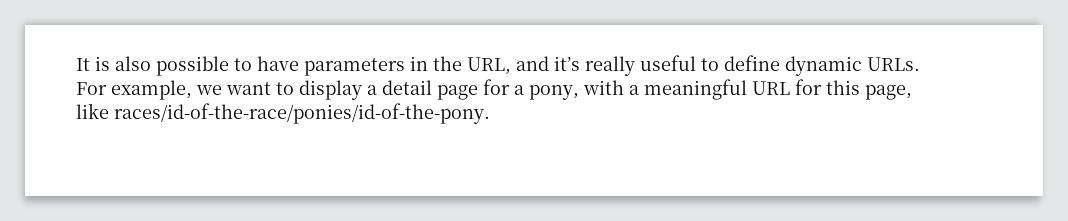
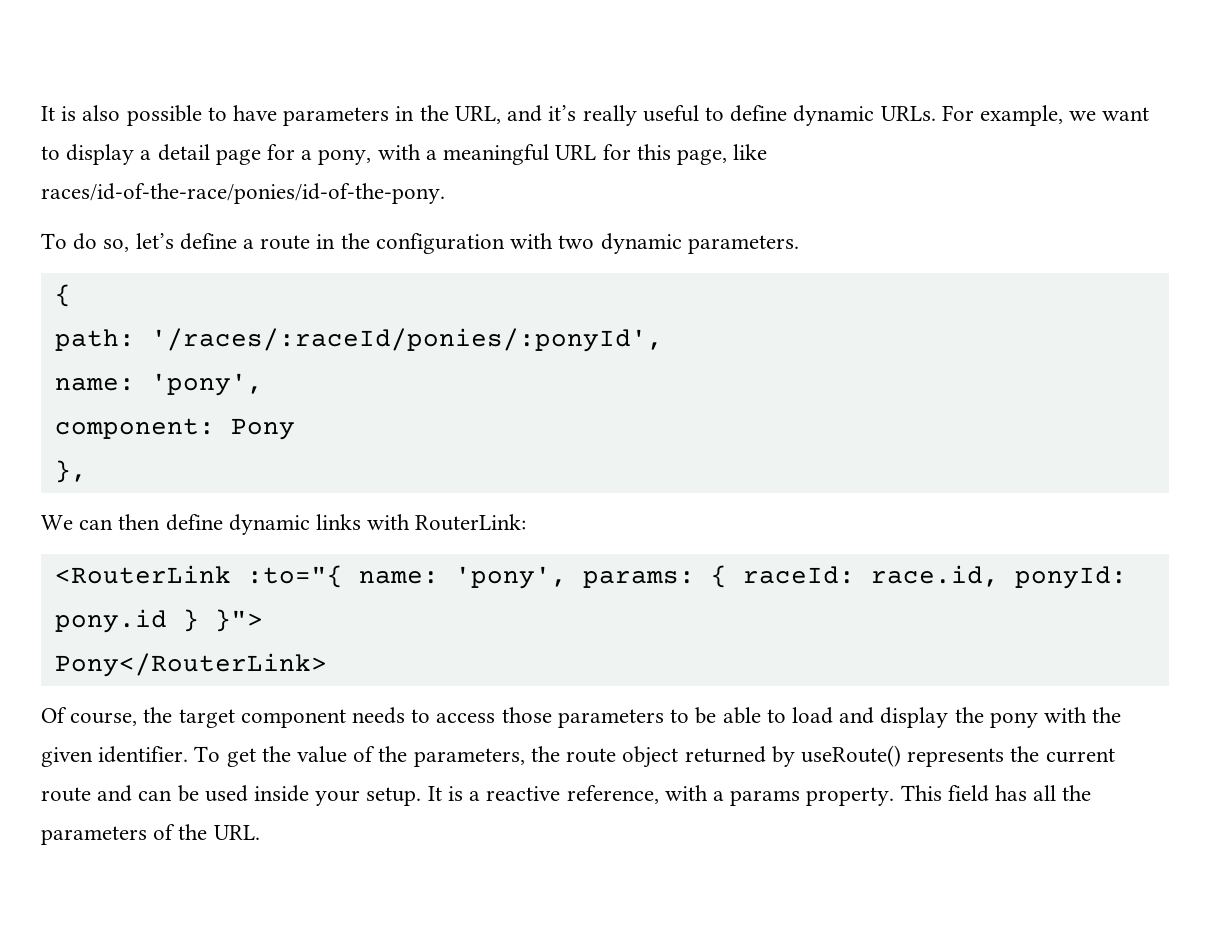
(490, 113) none -> [41,233,799,254] [54,284,71,307] [54,328,663,352] [54,373,263,396] [54,418,295,440] [54,460,87,483] [41,514,527,535] [54,565,1127,589] [54,609,263,633] [54,653,327,677] [41,707,1122,728] [41,745,1115,768] [41,785,1092,806] [41,824,260,845] // To do so, let’s define a route in the configuration with two dynamic parameters. // { // path: '/races/:raceId/ponies/:ponyId', // name: 'pony', // component: Pony // }, // We can then define dynamic links with RouterLink: // <RouterLink :to="{ name: 'pony', params: { raceId: race.id, ponyId: pony.id } }"> // Pony</RouterLink> // Of course, the target component needs to access those parameters to be able to load and display the pony with the given identifier. To get the value of the parameters, the route object returned by useRoute() represents the current route and can be used inside your setup. It is a reactive reference, with a params property. This field has all the parameters of the URL.

